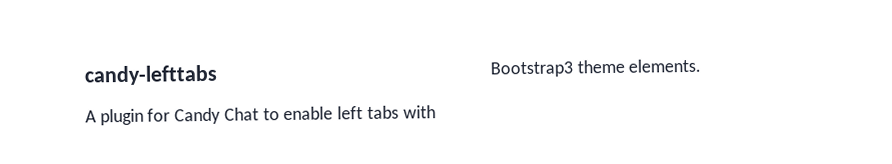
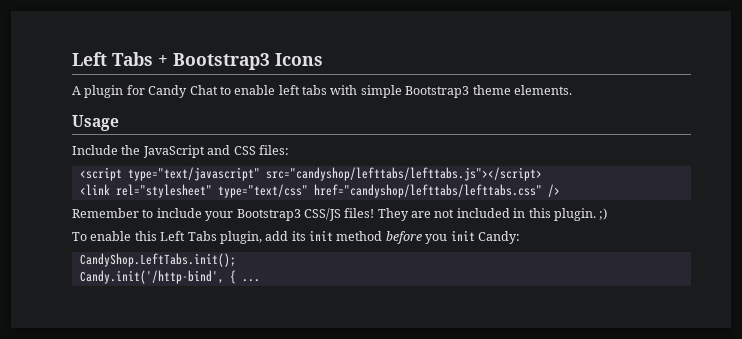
[84,64,218,86] candy-lefttabs -> [72,52,323,70] Left Tabs + Bootstrap3 Icons
(436, 112) none -> [360,85,402,98] simple
(702, 65) none -> [72,115,119,131] [72,145,289,158] [79,167,542,181] [79,184,560,198] [72,208,608,221] [72,230,520,244] [79,253,236,267] [79,270,260,284] // Usage // Include the JavaScript and CSS files: // <script type="text/javascript" src="candyshop/lefttabs/lefttabs.js"></script> // <link rel="stylesheet" type="text/css" href="candyshop/lefttabs/lefttabs.css" /> // Remember to include your Bootstrap3 CSS/JS files! They are not included in this plugin. ;) // To enable this Left Tabs plugin, add its init method before you init Candy: // CandyShop.LeftTabs.init(); // Candy.init('/http-bind', { ...

